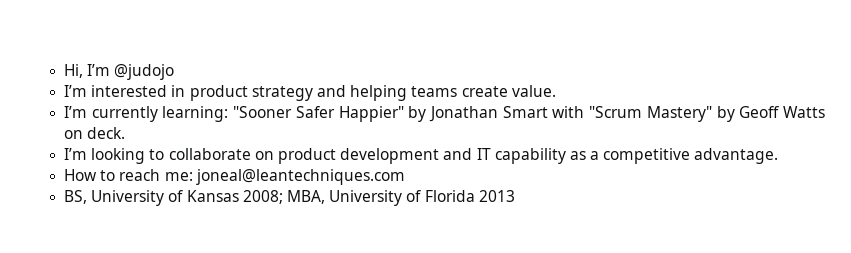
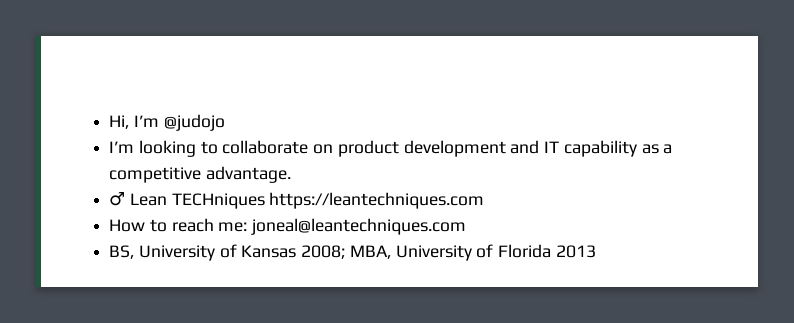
[64,85,556,101] [64,106,826,122] [64,127,126,139] // I’m interested in product strategy and helping teams create value. // I’m currently learning: "Sooner Safer Happier" by Jonathan Smart with "Scrum Mastery" by Geoff Watts on deck. -> (225, 122) none
(779, 156) none -> [109,192,485,209] // ♂ Lean TECHniques https://leantechniques.com

